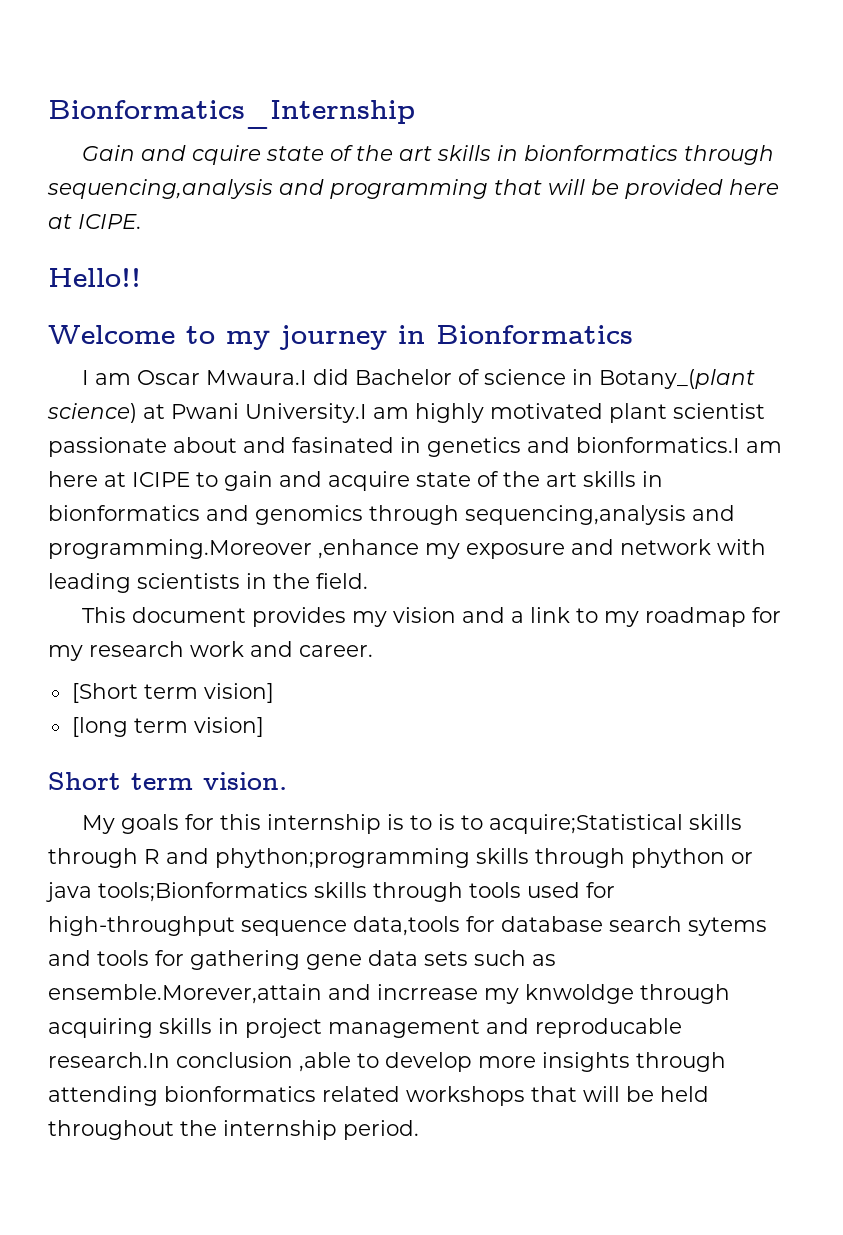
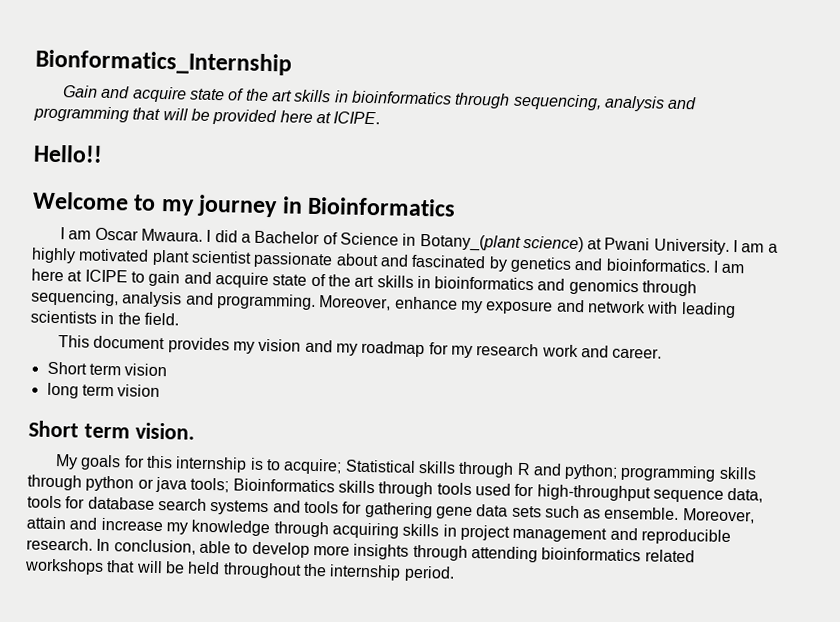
[192,145,775,165] [47,179,273,199] cquire state of the art skills in bionformatics through sequencing,analysis -> [131,86,665,112] acquire state of the art skills in bioinformatics through sequencing, analysis
[436,325,633,344] Bionformatics -> [307,196,457,217] Bioinformatics
[206,369,350,385] Mwaura.I did -> [140,228,251,243] Mwaura. I did a
[484,369,567,385] science -> [339,232,399,246] Science
[245,403,409,423] University.I am -> [653,238,778,255] University. I am a
[292,437,740,457] fasinated in genetics and bionformatics.I -> [411,254,719,273] fascinated by genetics and bioinformatics. I
[48,505,200,521] bionformatics -> [434,276,535,291] bioinformatics
[465,505,735,525] [48,539,419,559] sequencing,analysis and programming.Moreover ,enhance -> [31,289,458,311] sequencing, analysis and programming. Moreover, enhance
[511,607,599,623] a link to -> (333, 346) none
[71,683,274,703] [71,717,264,737] [Short term vision] // [long term vision] -> [46,361,168,377] [46,382,161,399] Short term vision // long term vision
[438,814,684,834] is to acquire;Statistical -> [283,458,416,475] acquire; Statistical
[215,848,725,868] phython;programming skills through phython -> [564,463,757,482] [27,474,135,492] python; programming skills through python
[98,882,308,902] tools;Bionformatics -> [190,477,335,493] tools; Bioinformatics
[353,916,460,936] data,tools -> [727,487,764,503] [27,495,62,509] data, tools
[688,917,767,936] sytems -> [210,500,270,516] systems
[48,984,634,1004] ensemble.Morever,attain and incrrease my knwoldge -> [604,506,755,524] [26,516,271,537] ensemble. Moreover, attain and increase my knowledge
[535,1018,682,1038] [48,1052,351,1072] reproducable research.In conclusion ,able -> [640,528,731,546] [26,537,231,555] reproducible research. In conclusion, able
[164,1086,316,1102] bionformatics -> [541,547,642,562] bioinformatics

